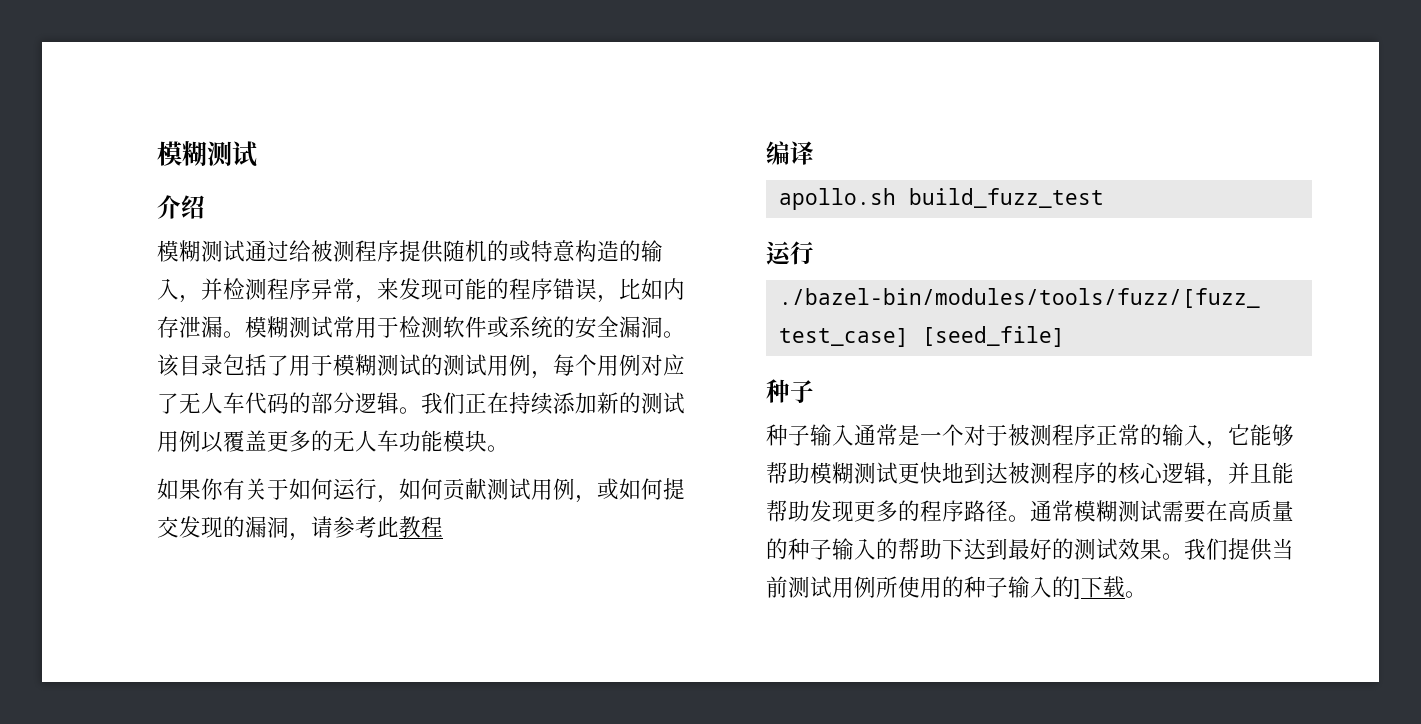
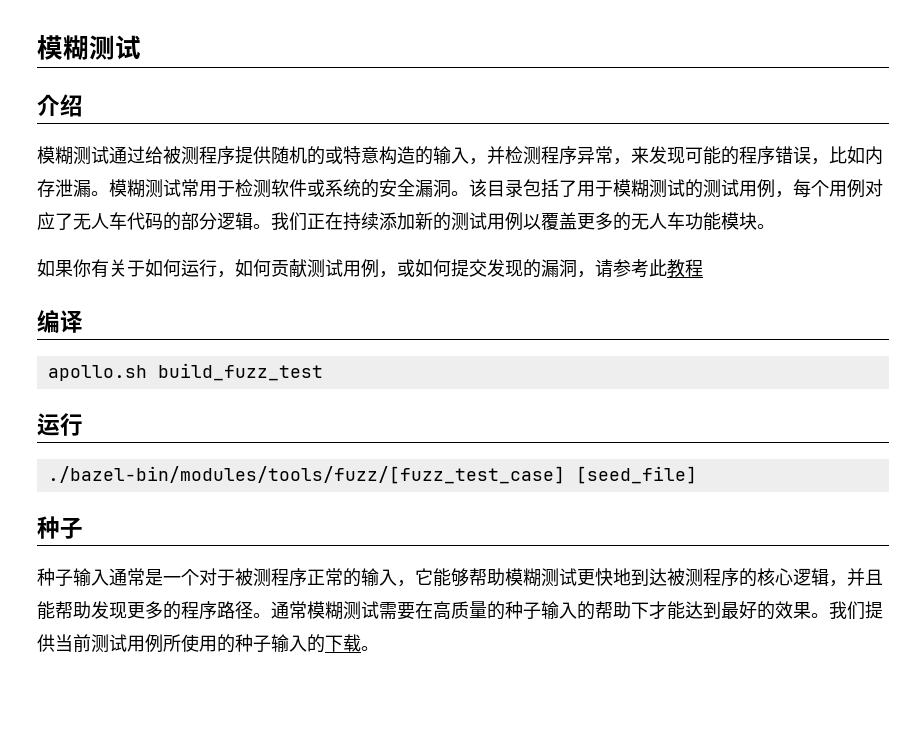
(964, 549) none -> [649,601,685,620] 才能
[1074,538,1118,560] 测试 -> (775, 610) none
[1074,579,1081,599] ] -> (325, 643) none

